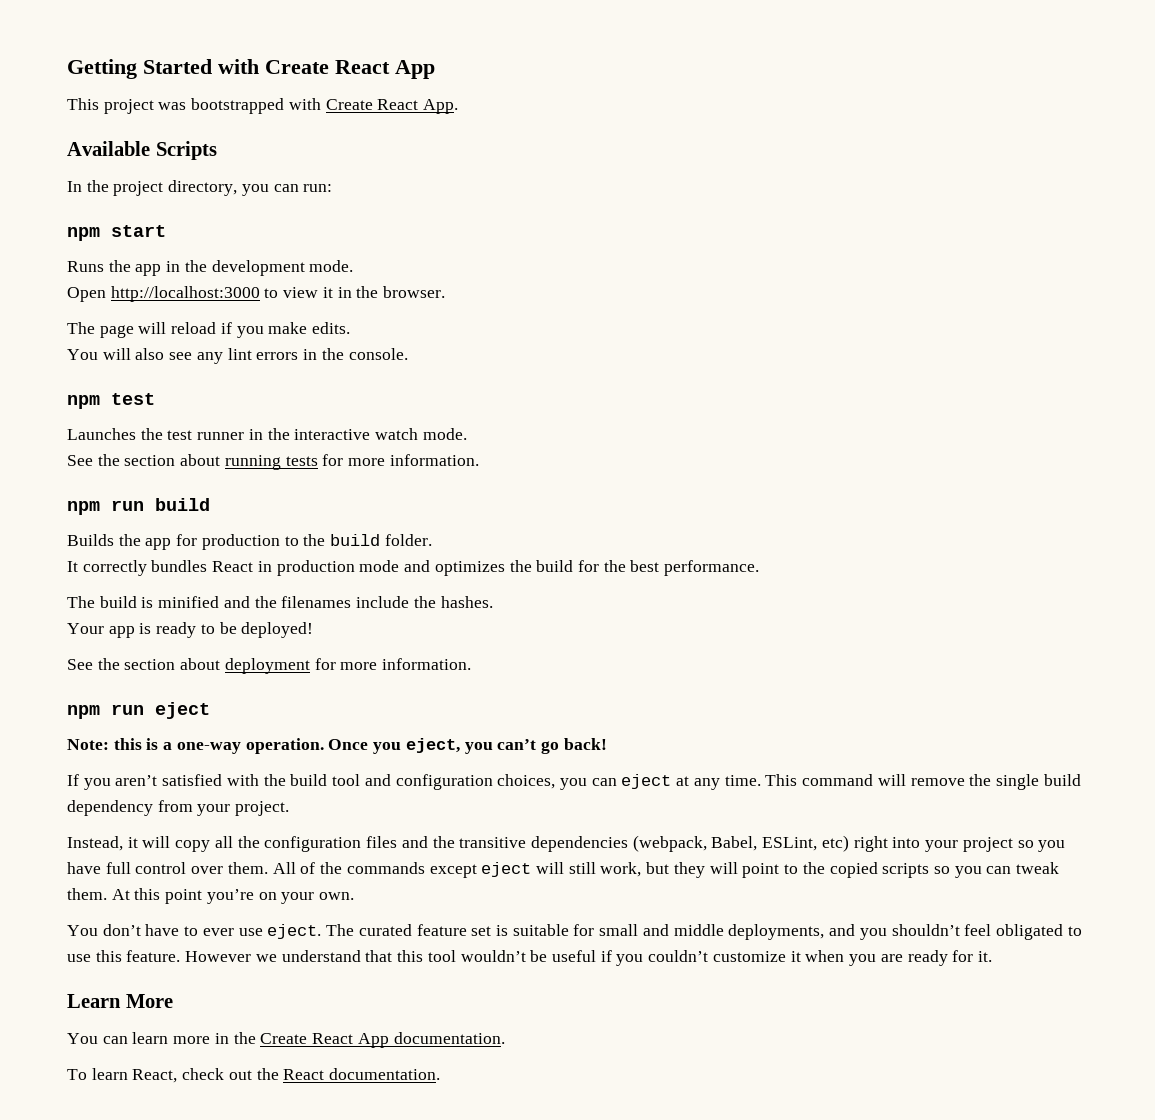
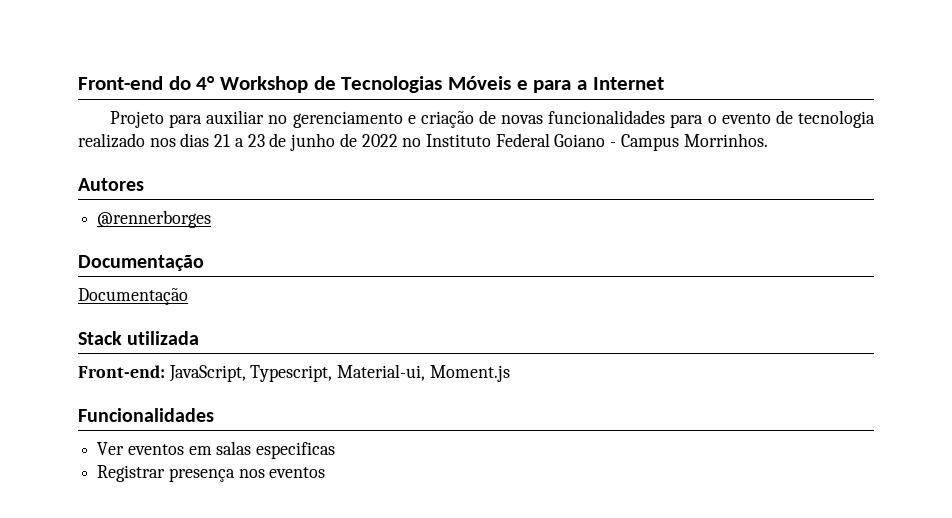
[67,59,435,79] [67,98,459,114] [67,141,217,160] [67,180,333,196] [67,225,166,241] [67,260,354,276] [67,286,446,302] [67,322,351,338] [67,348,408,364] [67,393,155,409] [67,428,467,440] [67,454,479,470] [67,498,210,515] [67,534,432,550] [67,560,760,576] [67,596,493,608] [67,622,314,638] [67,658,472,674] [67,702,210,719] [67,738,607,754] [67,774,1081,790] [67,800,290,816] [67,835,1066,852] [67,862,1060,878] [67,888,355,904] [67,924,1082,940] [67,950,992,966] [67,994,173,1008] [67,1032,505,1048] [67,1068,441,1083] Getting Started with Create React App // This project was bootstrapped with Create React App. // Available Scripts // In the project directory, you can run: // npm start // Runs the app in the development mode. // Open http://localhost:3000 to view it in the browser. // The page will reload if you make edits. // You will also see any lint errors in the console. // npm test // Launches the test runner in the interactive watch mode. // See the section about running tests for more information. // npm run build // Builds the app for production to the build folder. // It correctly bundles React in production mode and optimizes the build for the best performance. // The build is minified and the filenames include the hashes. // Your app is ready to be deployed! // See the section about deployment for more information. // npm run eject // Note: this is a one-way operation. Once you eject, you can’t go back! // If you aren’t satisfied with the build tool and configuration choices, you can eject at any time. This command will remove the single build dependency from your project. // Instead, it will copy all the configuration files and the transitive dependencies (webpack, Babel, ESLint, etc) right into your project so you have full control over them. All of the commands except eject will still work, but they will point to the copied scripts so you can tweak them. At this point you’re on your own. // You don’t have to ever use eject. The curated feature set is suitable for small and middle deployments, and you shouldn’t feel obligated to use this feature. However we understand that this tool wouldn’t be useful if you couldn’t customize it when you are ready for it. // Learn More // You can learn more in the Create React App documentation. // To learn React, check out the React documentation. -> [78,76,664,93] [109,110,876,128] [78,133,768,151] [78,178,144,191] [97,210,212,228] [78,255,204,271] [78,288,188,305] [78,331,200,345] [78,364,510,382] [78,408,214,422] [97,441,336,459] [97,465,326,482] Front-end do 4° Workshop de Tecnologias Móveis e para a Internet // Projeto para auxiliar no gerenciamento e criação de novas funcionalidades para o evento de tecnologia realizado nos dias 21 a 23 de junho de 2022 no Instituto Federal Goiano - Campus Morrinhos. // Autores // @rennerborges // Documentação // Documentação // Stack utilizada // Front-end: JavaScript, Typescript, Material-ui, Moment.js // Funcionalidades // Ver eventos em salas especificas // Registrar presença nos eventos

